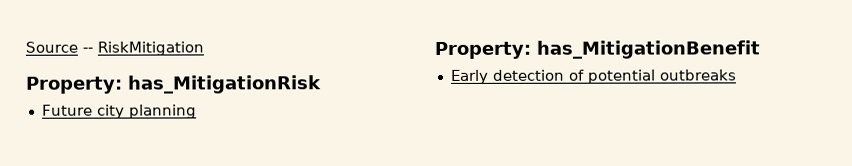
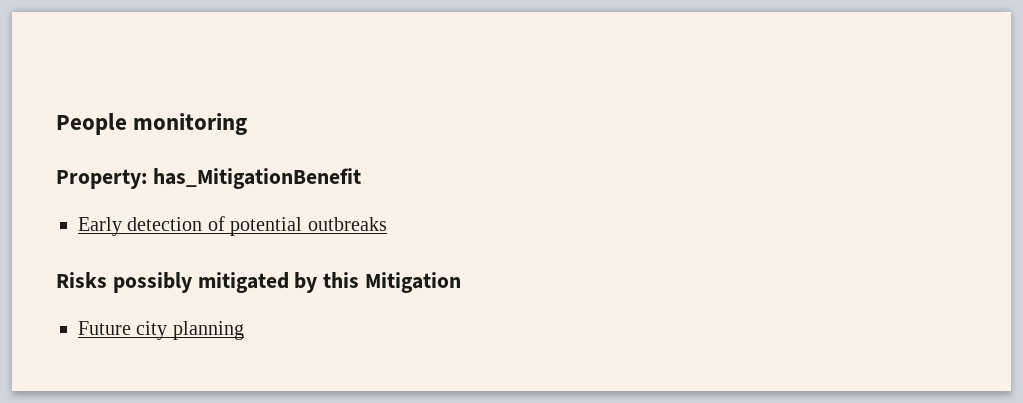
[25,41,204,56] [25,75,322,94] [41,104,197,119] Source -- RiskMitigation // Property: has_MitigationRisk // Future city planning -> [56,113,248,135] People monitoring
(736, 75) none -> [56,272,462,293] [78,321,244,340] // Risks possibly mitigated by this Mitigation // Future city planning

